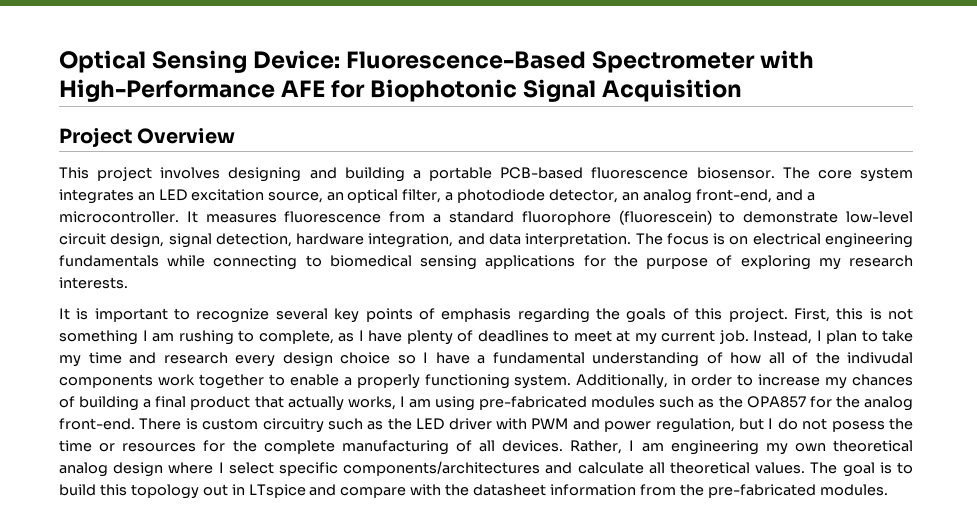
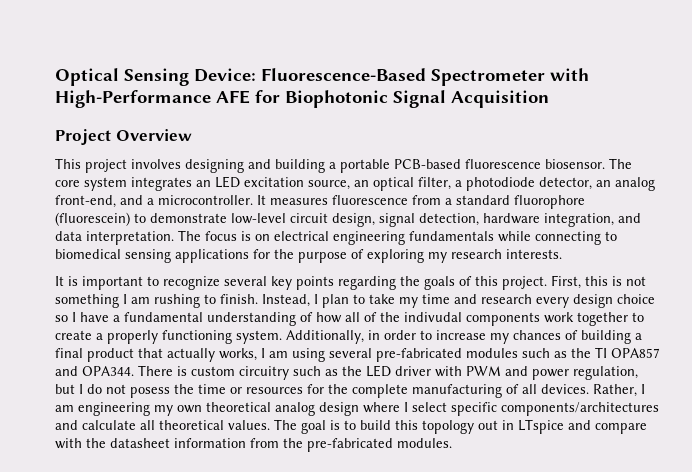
[418,308,512,322] of emphasis -> (334, 283) none
[258,330,749,345] complete, as I have plenty of deadlines to meet at my current job. -> [220,294,258,304] finish.
[289,374,339,386] enable -> [55,330,92,340] create
(476, 403) none -> [329,348,372,358] several
[746,396,913,411] [59,418,135,430] OPA857 for the analog front-end. -> [595,347,660,358] [55,366,134,376] TI OPA857 and OPA344.

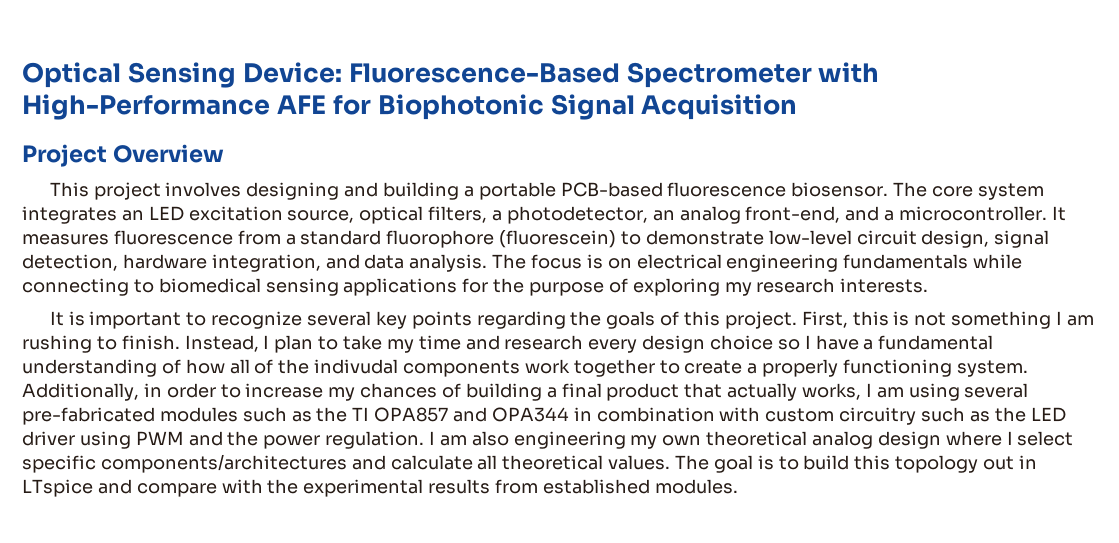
[354,177,592,191] an optical filter, a photodiode detector, -> [359,206,648,224] optical filters, a photodetector,
[86,231,174,245] interpretation. -> [409,254,488,272] analysis.
[82,365,187,376] OPA344. There is -> [491,407,761,422] OPA344 in combination with
[435,366,462,377] with -> [79,431,131,449] using
[532,366,638,380] [55,384,645,398] [55,405,74,412] power regulation, but I do not posess the time or resources for the complete manufacturing of all devices. Rather, I am -> [227,431,509,449] the power regulation. I am also
[110,438,393,452] datasheet information from the pre-fabricated -> [303,479,650,497] experimental results from established

